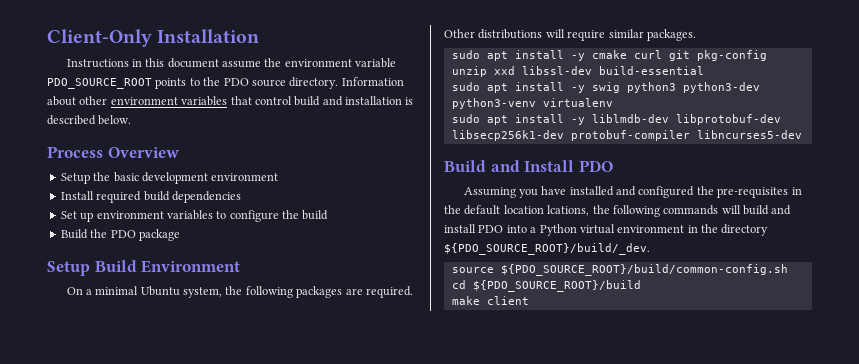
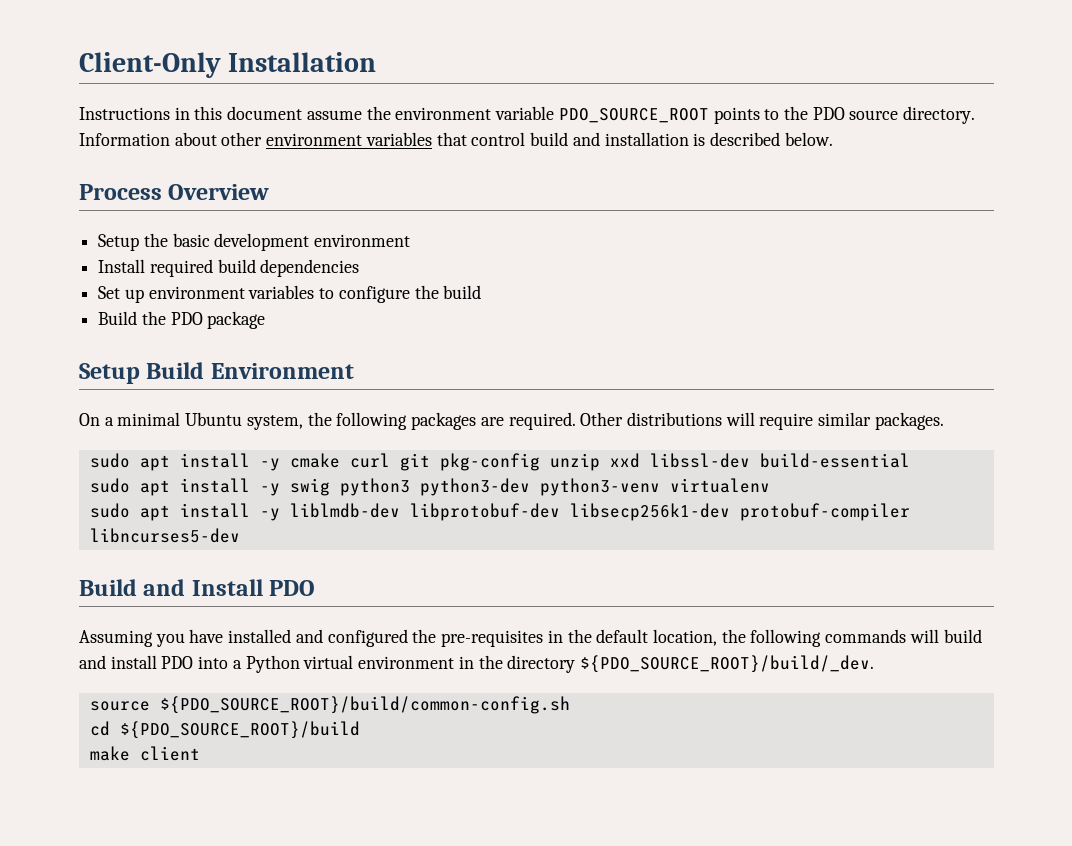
[503,205,590,216] location lcations, -> [652,629,717,646] location,

